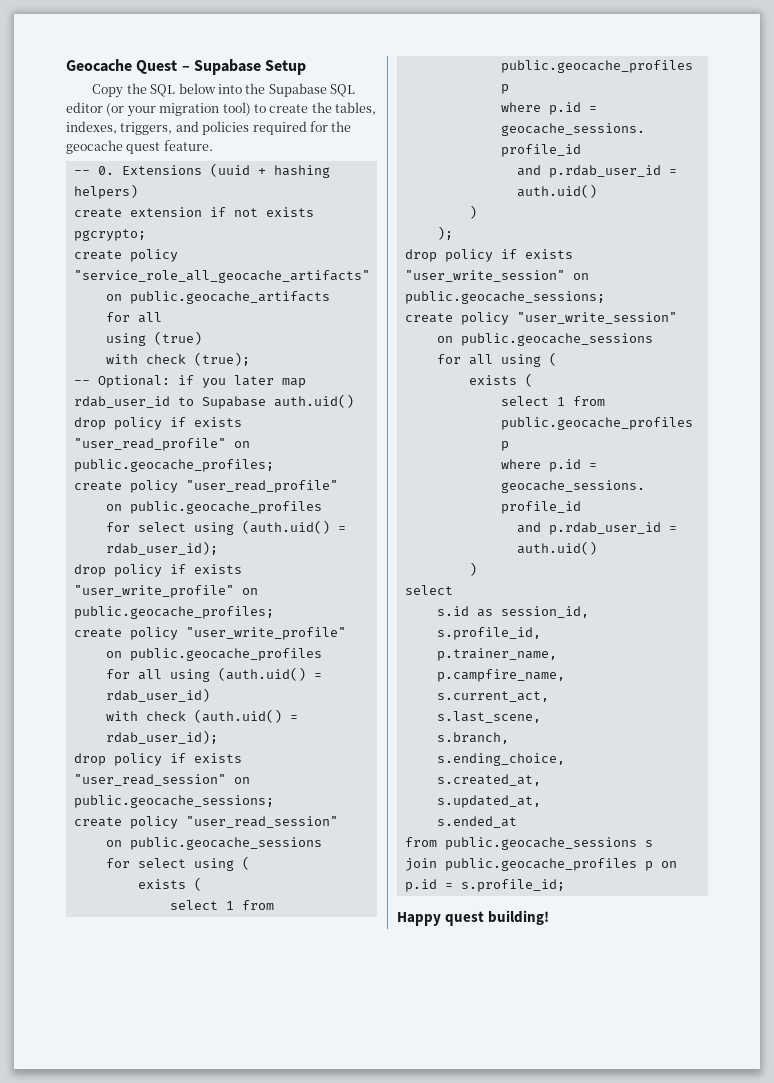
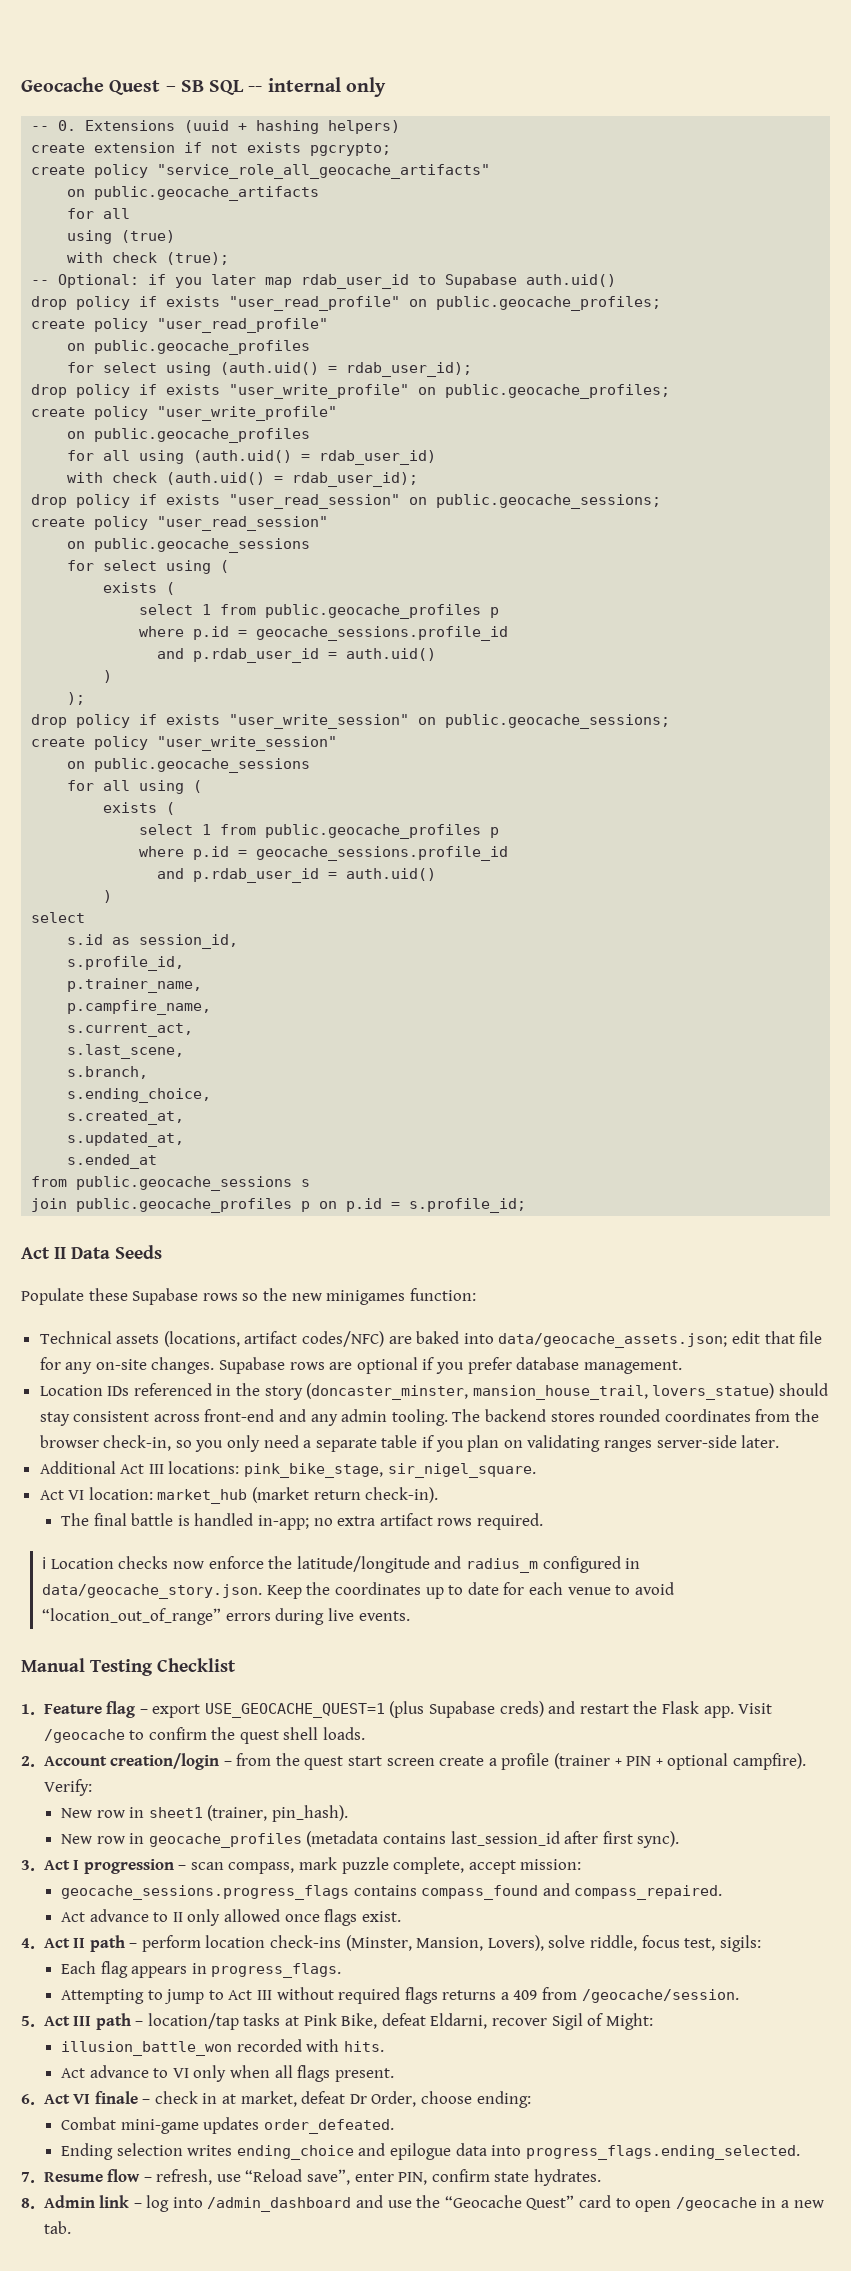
[193,59,307,75] [92,83,356,98] [66,102,376,117] [66,121,352,135] [66,140,213,154] Supabase Setup // Copy the SQL below into the Supabase SQL editor (or your migration tool) to create the tables, indexes, triggers, and policies required for the geocache quest feature. -> [180,77,386,97] SB SQL -- internal only
[397,910,550,926] Happy quest building! -> [21,1245,162,1259] [21,1288,476,1305] [39,1331,823,1348] [39,1357,682,1374] [39,1383,829,1400] [39,1409,819,1426] [39,1435,780,1452] [39,1461,536,1478] [39,1487,439,1504] [60,1513,543,1530] [42,1556,641,1573] [42,1582,674,1599] [42,1608,410,1625] [21,1658,236,1676] [21,1701,773,1718] [43,1727,366,1744] [21,1753,806,1770] [43,1779,92,1796] [60,1805,348,1822] [60,1831,680,1848] [21,1857,582,1874] [60,1883,723,1900] [60,1909,401,1926] [21,1935,761,1952] [60,1961,342,1978] [60,1987,739,2004] [21,2013,653,2030] [60,2039,384,2056] [60,2065,394,2082] [21,2091,531,2108] [60,2117,394,2134] [60,2143,800,2160] [21,2169,601,2186] [21,2195,824,2212] [43,2221,71,2234] Act II Data Seeds // Populate these Supabase rows so the new minigames function: // Technical assets (locations, artifact codes/NFC) are baked into data/geocache_assets.json; edit that file for any on-site changes. Supabase rows are optional if you prefer database management. // Location IDs referenced in the story (doncaster_minster, mansion_house_trail, lovers_statue) should stay consistent across front-end and any admin tooling. The backend stores rounded coordinates from the browser check-in, so you only need a separate table if you plan on validating ranges server-side later. // Additional Act III locations: pink_bike_stage, sir_nigel_square. // Act VI location: market_hub (market return check-in). // The final battle is handled in-app; no extra artifact rows required. // ℹ Location checks now enforce the latitude/longitude and radius_m configured in data/geocache_story.json. Keep the coordinates up to date for each venue to avoid “location_out_of_range” errors during live events. // Manual Testing Checklist // 1. Feature flag – export USE_GEOCACHE_QUEST=1 (plus Supabase creds) and restart the Flask app. Visit /geocache to confirm the quest shell loads. // 2. Account creation/login – from the quest start screen create a profile (trainer + PIN + optional campfire). Verify: // New row in sheet1 (trainer, pin_hash). // New row in geocache_profiles (metadata contains last_session_id after first sync). // 3. Act I progression – scan compass, mark puzzle complete, accept mission: // geocache_sessions.progress_flags contains compass_found and compass_repaired. // Act advance to II only allowed once flags exist. // 4. Act II path – perform location check-ins (Minster, Mansion, Lovers), solve riddle, focus test, sigils: // Each flag appears in progress_flags. // Attempting to jump to Act III without required flags returns a 409 from /geocache/session. // 5. Act III path – location/tap tasks at Pink Bike, defeat Eldarni, recover Sigil of Might: // illusion_battle_won recorded with hits. // Act advance to VI only when all flags present. // 6. Act VI finale – check in at market, defeat Dr Order, choose ending: // Combat mini-game updates order_defeated. // Ending selection writes ending_choice and epilogue data into progress_flags.ending_selected. // 7. Resume flow – refresh, use “Reload save”, enter PIN, confirm state hydrates. // 8. Admin link – log into /admin_dashboard and use the “Geocache Quest” card to open /geocache in a new tab.

